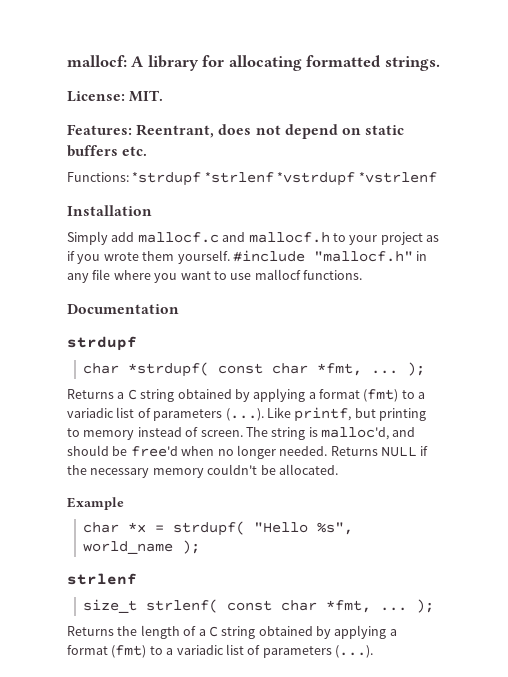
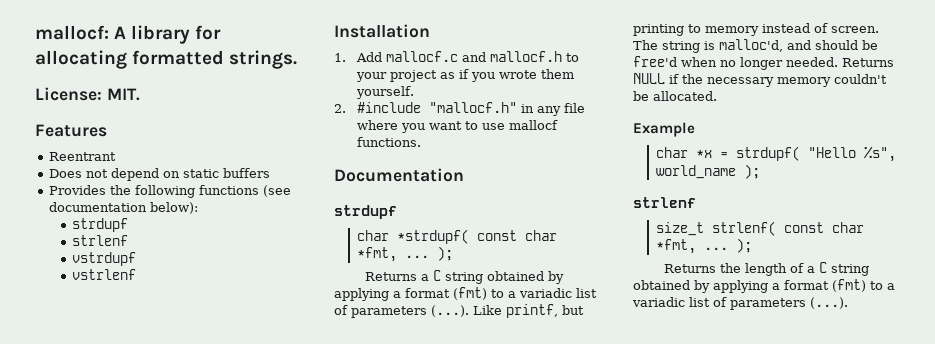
[67,124,252,138] Features: Reentrant, does -> [35,124,107,137] [49,152,117,161] [49,169,83,178] Features // Reentrant // Does
[122,146,148,156] [67,172,437,186] etc. // Functions: *strdupf *strlenf *vstrdupf *vstrlenf -> [49,185,292,198] [49,202,199,214] [72,218,129,232] [72,235,129,246] [72,252,137,266] [72,269,137,280] // Provides the following functions (see documentation below): // strdupf // strlenf // vstrdupf // vstrlenf
[67,231,135,245] Simply add -> [334,52,383,62] 1. Add
(230, 257) none -> [334,104,346,113] // 2.

